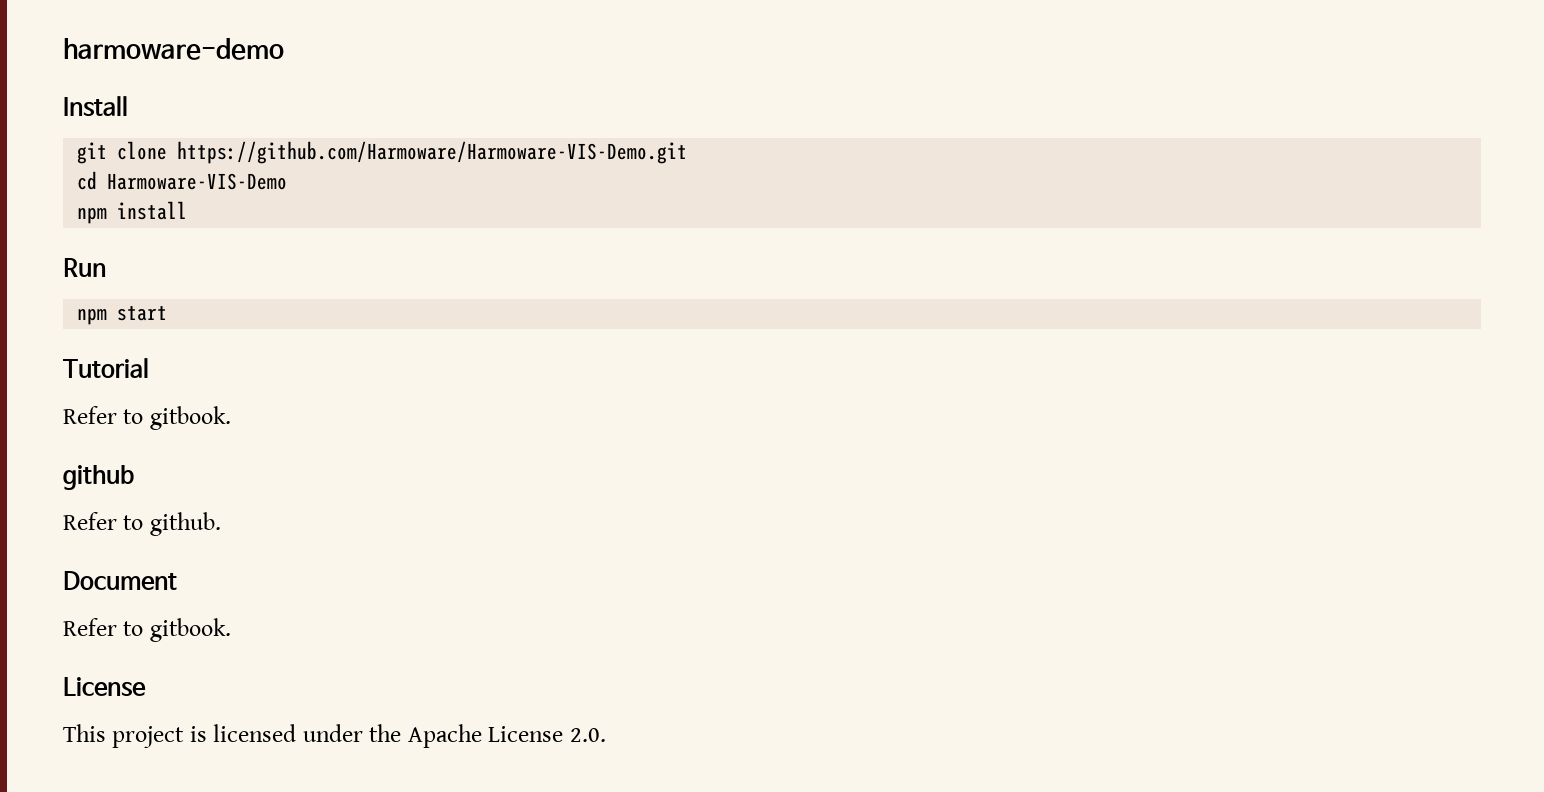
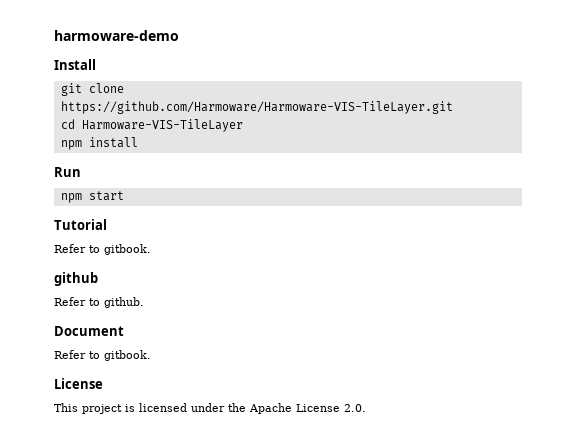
[177,141,688,164] https://github.com/Harmoware/Harmoware-VIS-Demo.git -> [60,101,453,114] https://github.com/Harmoware/Harmoware-VIS-TileLayer.git
[107,173,288,190] Harmoware-VIS-Demo -> [81,119,243,132] Harmoware-VIS-TileLayer

